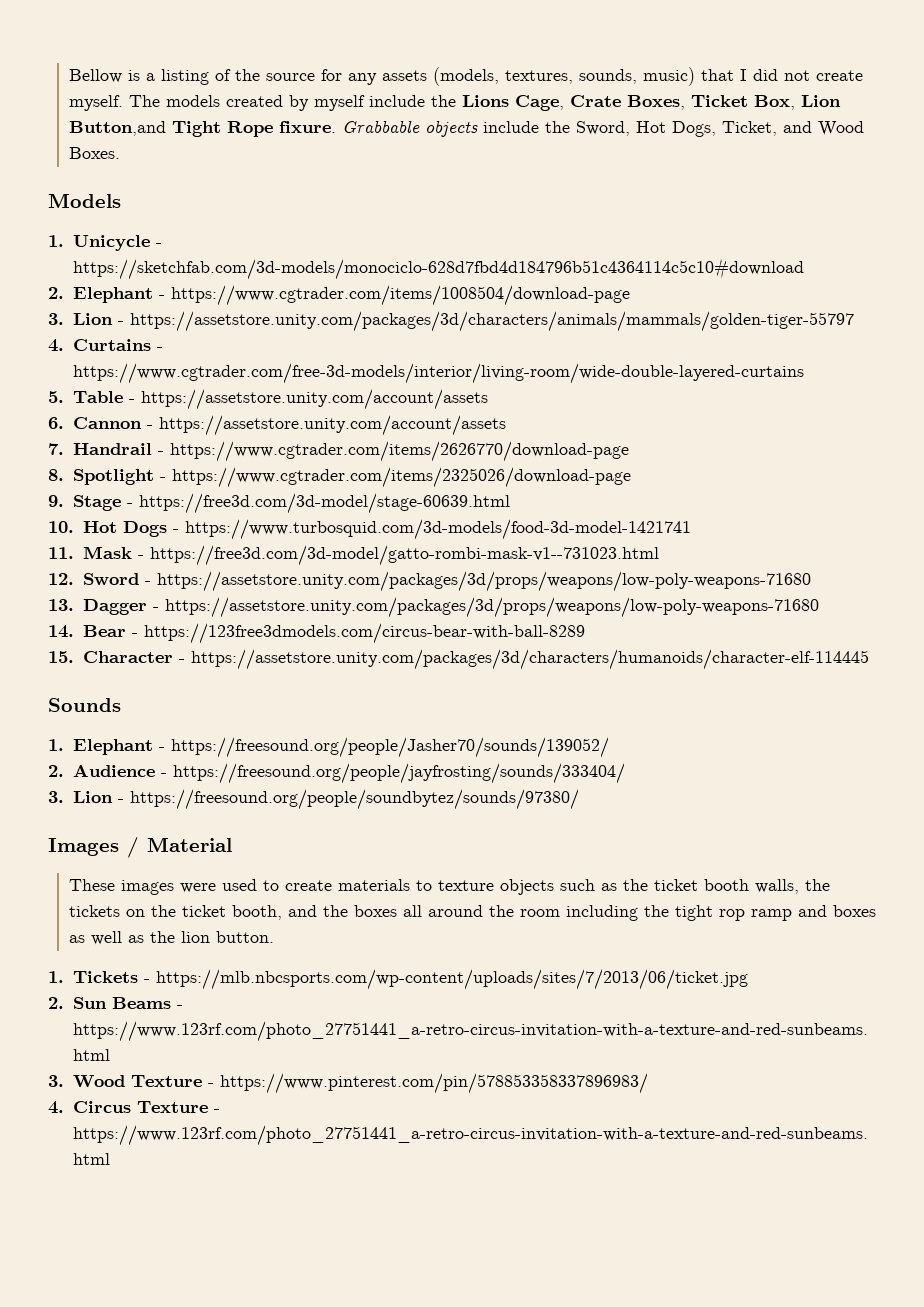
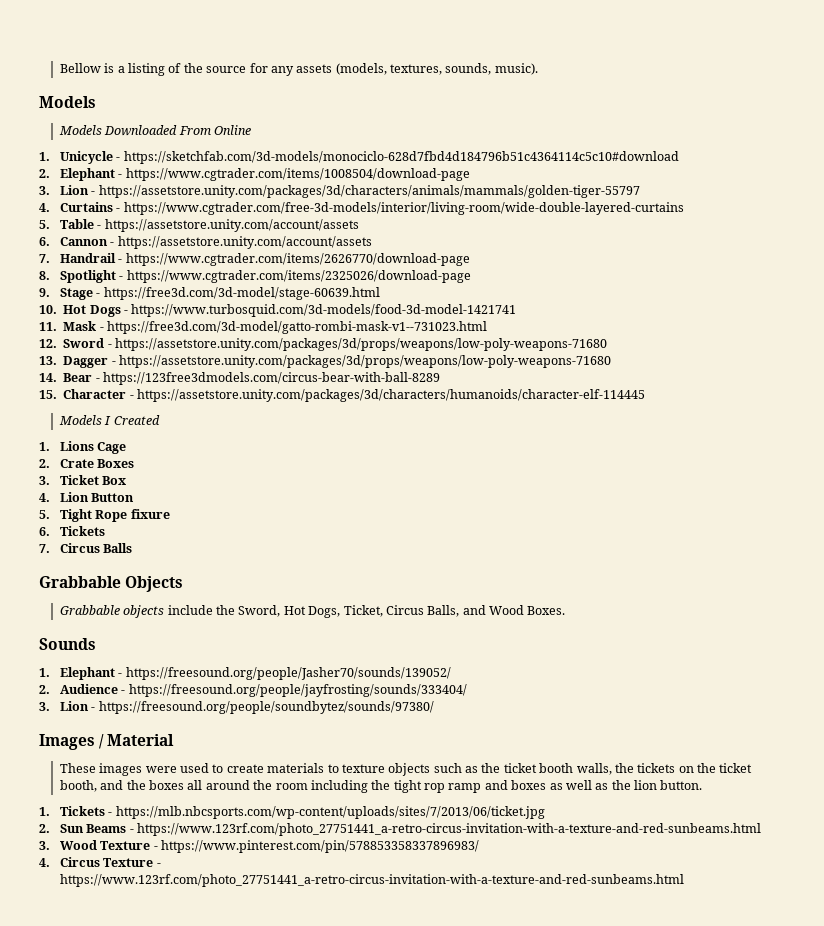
[642,67,863,86] [68,95,841,111] [68,120,864,137] [68,147,120,159] [48,193,121,208] music) that I did not create myself. The models created by myself include the Lions Cage, Crate Boxes, Ticket Box, Lion Button,and Tight Rope fixure. Grabbable objects include the Sword, Hot Dogs, Ticket, and Wood Boxes. // Models -> [494,63,538,75] [39,96,96,108] [58,125,252,136] music). // Models // Models Downloaded From Online
(869, 659) none -> [58,415,160,425] [39,441,127,454] [39,459,135,468] [39,475,127,485] [39,492,135,502] [39,509,170,522] [39,526,105,536] [39,543,133,553] [39,576,184,592] [59,605,566,618] // Models I Created // 1. Lions Cage // 2. Crate Boxes // 3. Ticket Box // 4. Lion Button // 5. Tight Rope fixure // 6. Tickets // 7. Circus Balls // Grabbable Objects // Grabbable objects include the Sword, Hot Dogs, Ticket, Circus Balls, and Wood Boxes.

